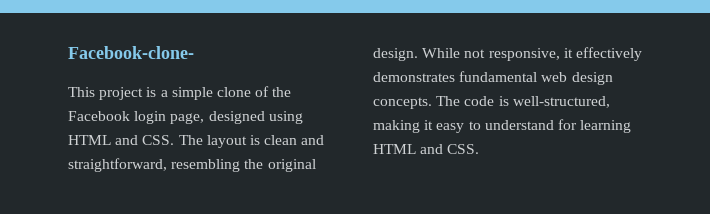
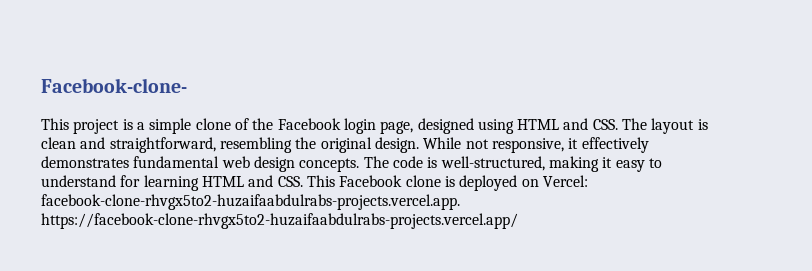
(480, 149) none -> [306,175,588,191] [41,194,460,210] [41,213,518,229] This Facebook clone is deployed on Vercel: facebook-clone-rhvgx5to2-huzaifaabdulrabs-projects.vercel.app. https://facebook-clone-rhvgx5to2-huzaifaabdulrabs-projects.vercel.app/

